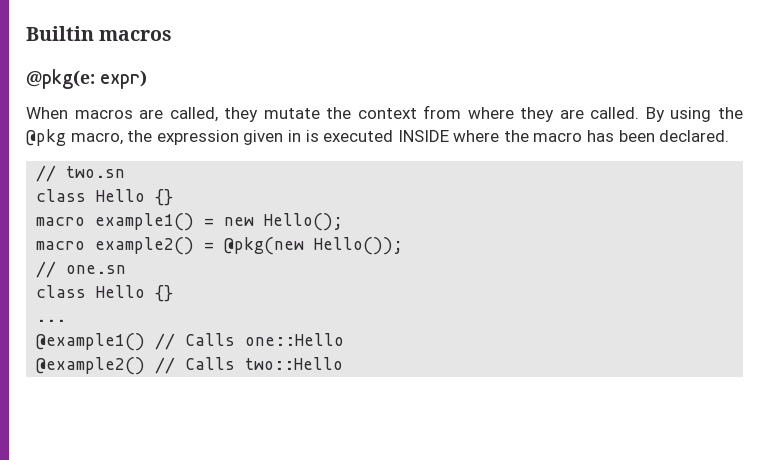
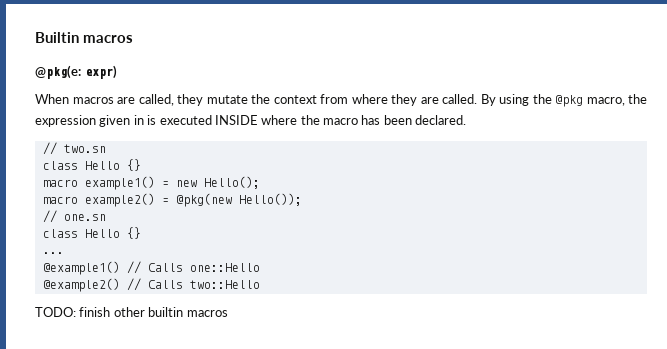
(344, 363) none -> [35,307,228,317] // TODO: finish other builtin macros

